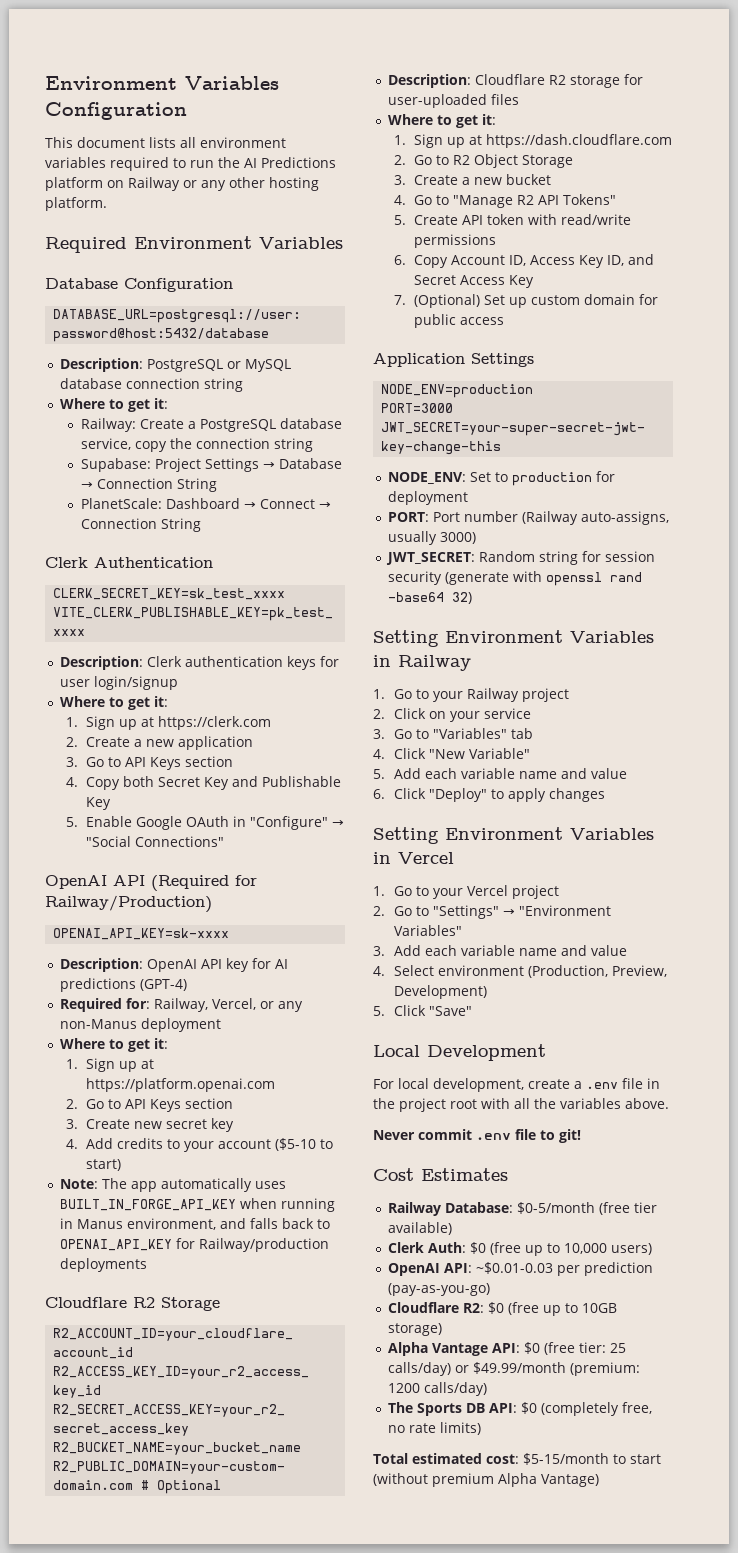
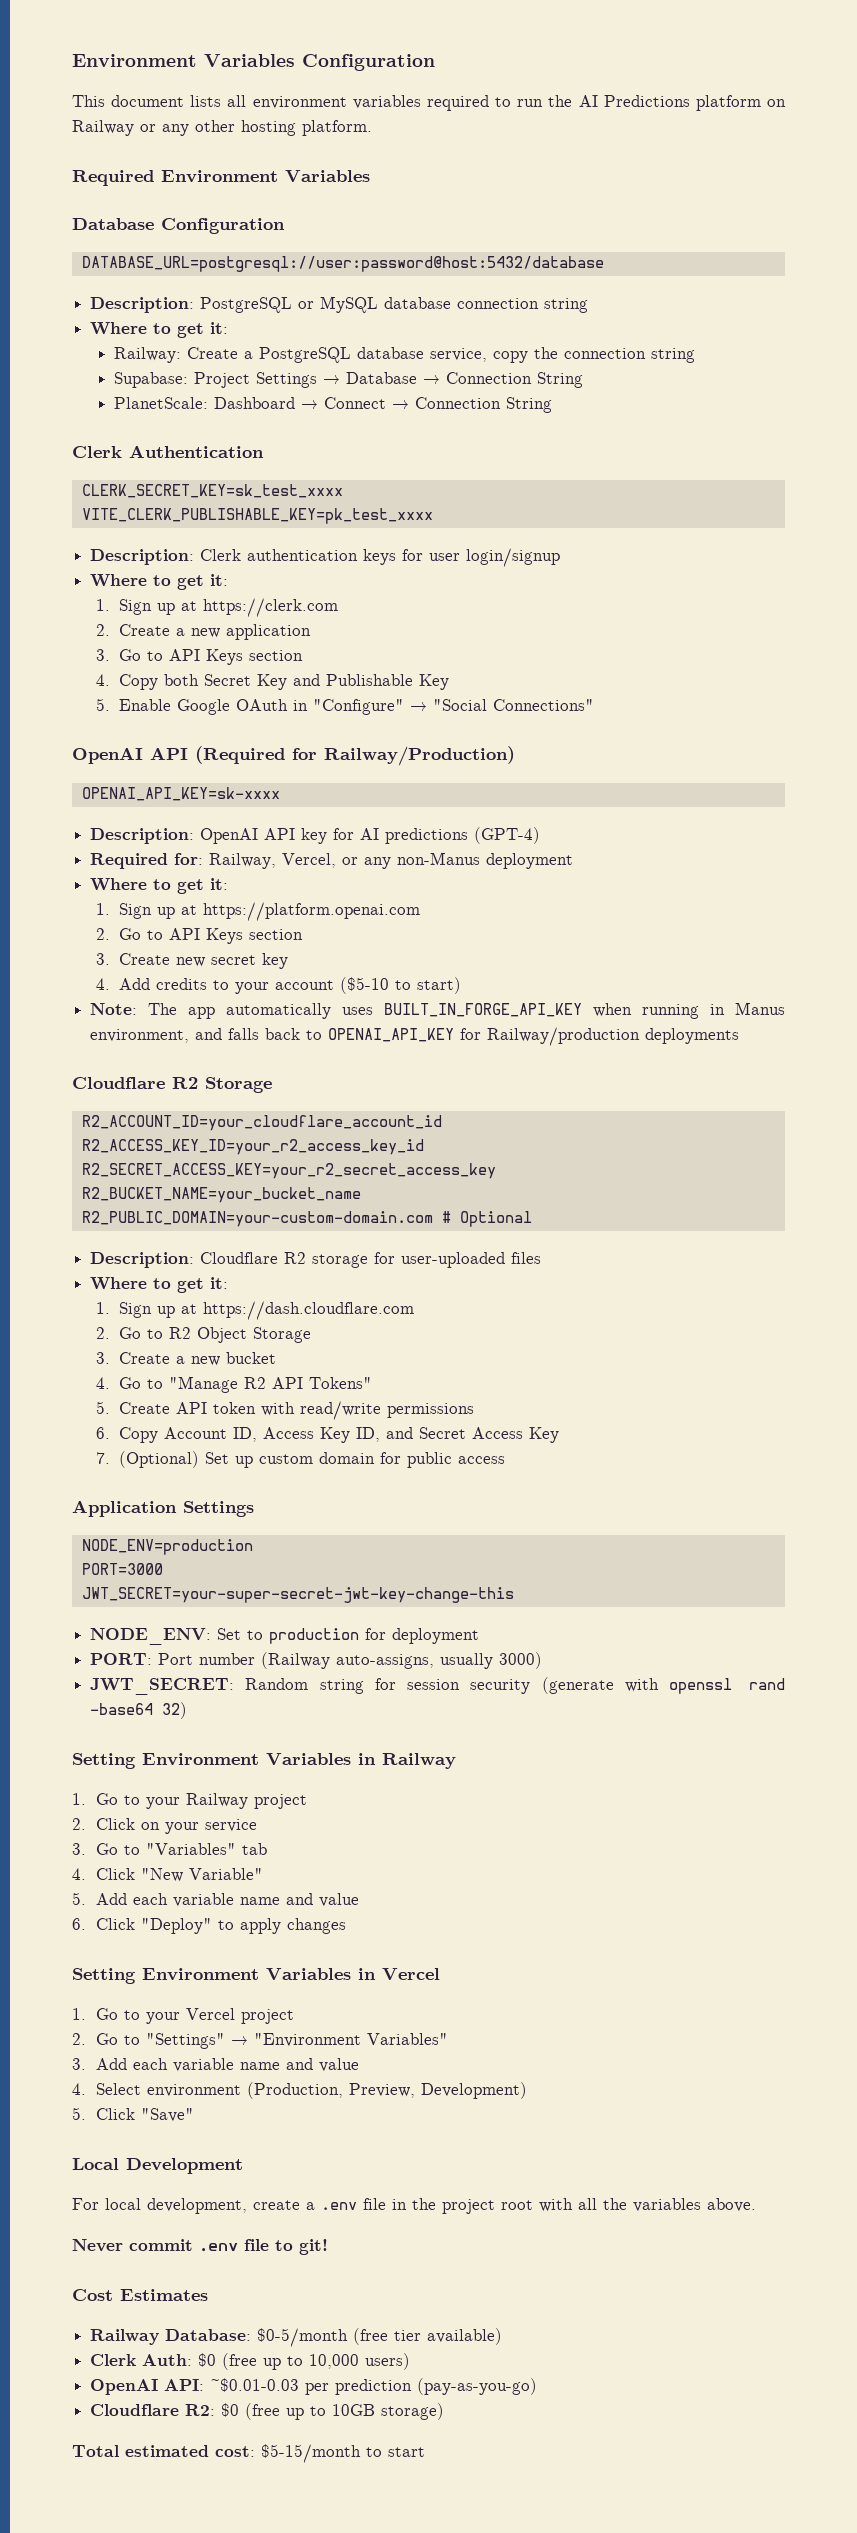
[388,1342,627,1356] [388,1362,641,1376] [388,1382,488,1396] [388,1402,653,1416] [388,1422,482,1435] // Alpha Vantage API: $0 (free tier: 25 calls/day) or $49.99/month (premium: 1200 calls/day) // The Sports DB API: $0 (completely free, no rate limits) -> (445, 2411) none
[373,1473,599,1487] (without premium Alpha Vantage) -> (425, 2452) none

